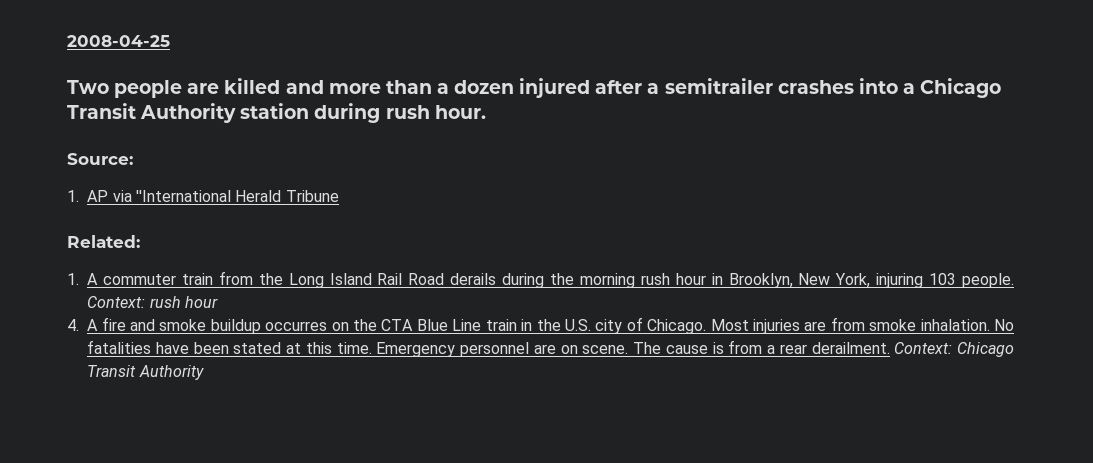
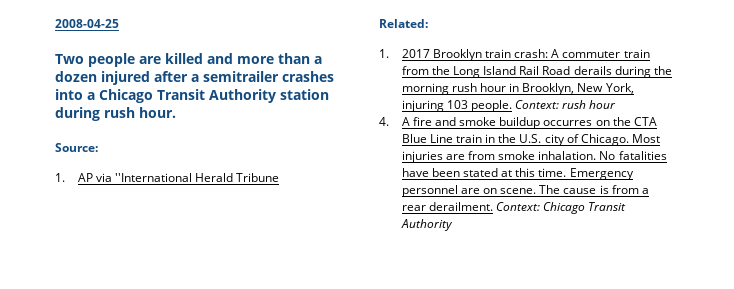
(79, 279) none -> [401,49,549,61] 2017 Brooklyn train crash:

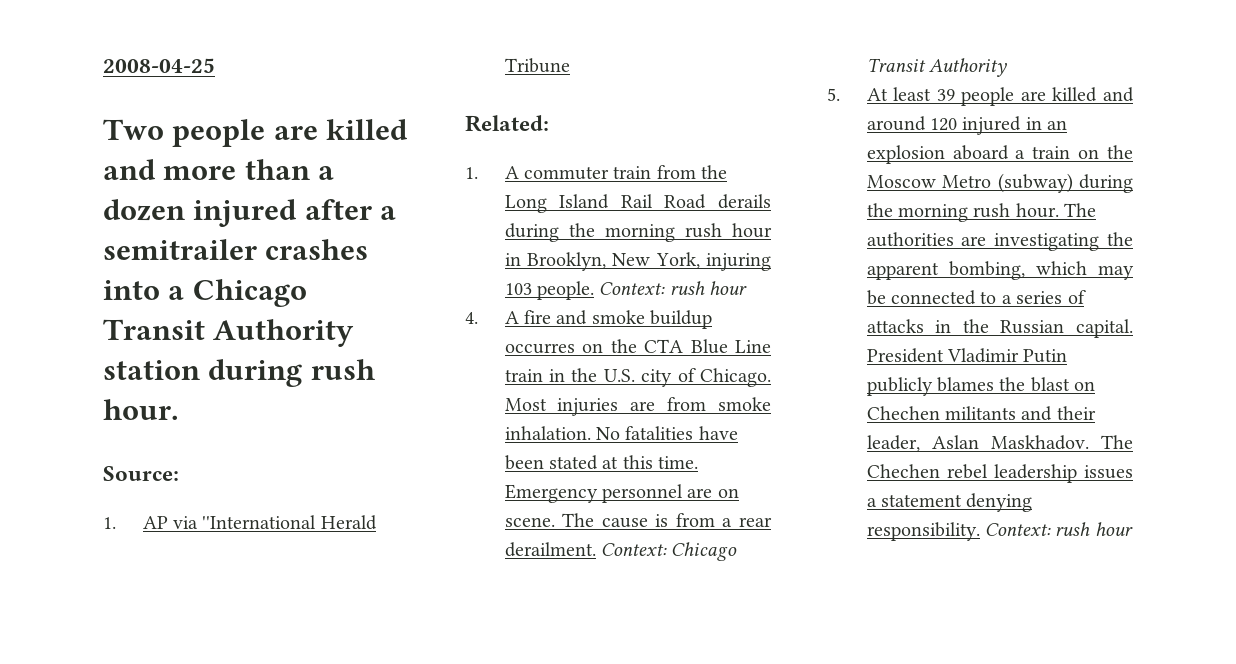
[401,49,549,61] 2017 Brooklyn train crash: -> (478, 173) none
(453, 225) none -> [827,87,1134,106] [866,116,1068,135] [866,145,1133,164] [866,173,1133,193] [866,203,1097,222] [866,232,1133,251] [866,261,1134,280] [866,290,1086,305] [866,319,1133,338] [866,348,1068,363] [866,377,1096,396] [866,406,1096,421] [866,435,1133,452] [866,464,1133,483] [866,493,1033,512] [866,522,1133,541] // 5. At least 39 people are killed and around 120 injured in an explosion aboard a train on the Moscow Metro (subway) during the morning rush hour. The authorities are investigating the apparent bombing, which may be connected to a series of attacks in the Russian capital. President Vladimir Putin publicly blames the blast on Chechen militants and their leader, Aslan Maskhadov. The Chechen rebel leadership issues a statement denying responsibility. Context: rush hour

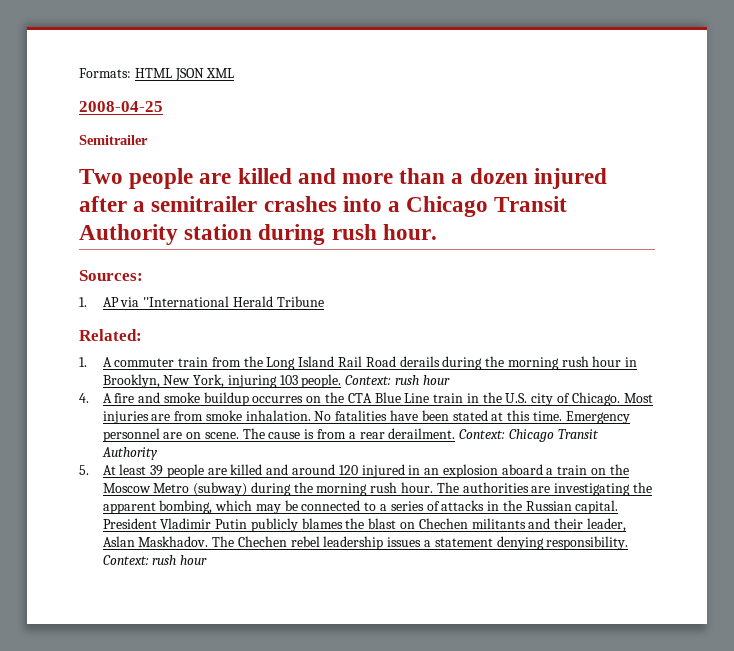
(103, 65) none -> [79,68,235,81] Formats: HTML JSON XML //
(215, 65) none -> [79,135,148,145] // Semitrailer
[103,466,179,481] Source: -> [79,270,143,281] Sources:

